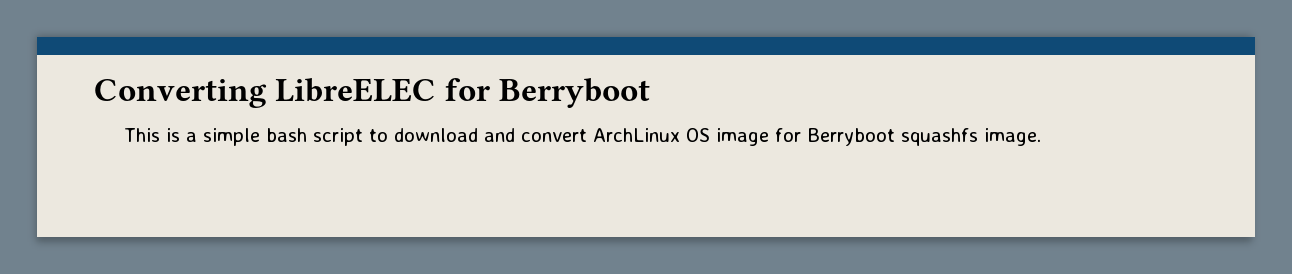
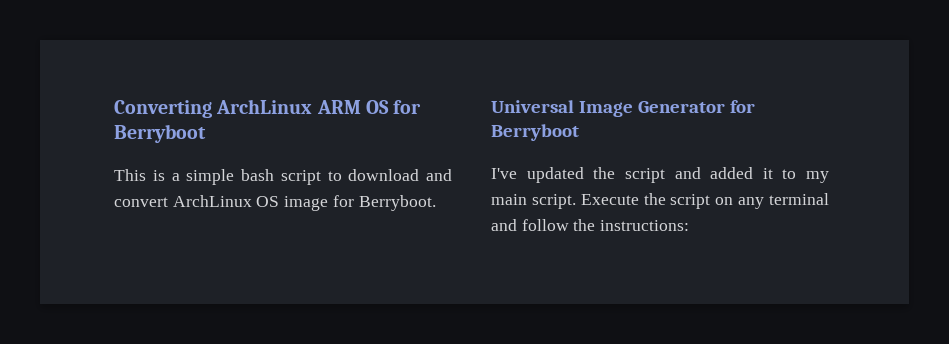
[275,78,437,102] LibreELEC -> [216,99,389,114] ArchLinux ARM OS
[807,128,1042,146] Berryboot squashfs image. -> [358,195,436,211] [491,100,755,117] [491,124,579,141] [491,167,829,183] [491,193,829,209] [491,219,690,231] Berryboot. // Universal Image Generator for Berryboot // I've updated the script and added it to my main script. Execute the script on any terminal and follow the instructions:

